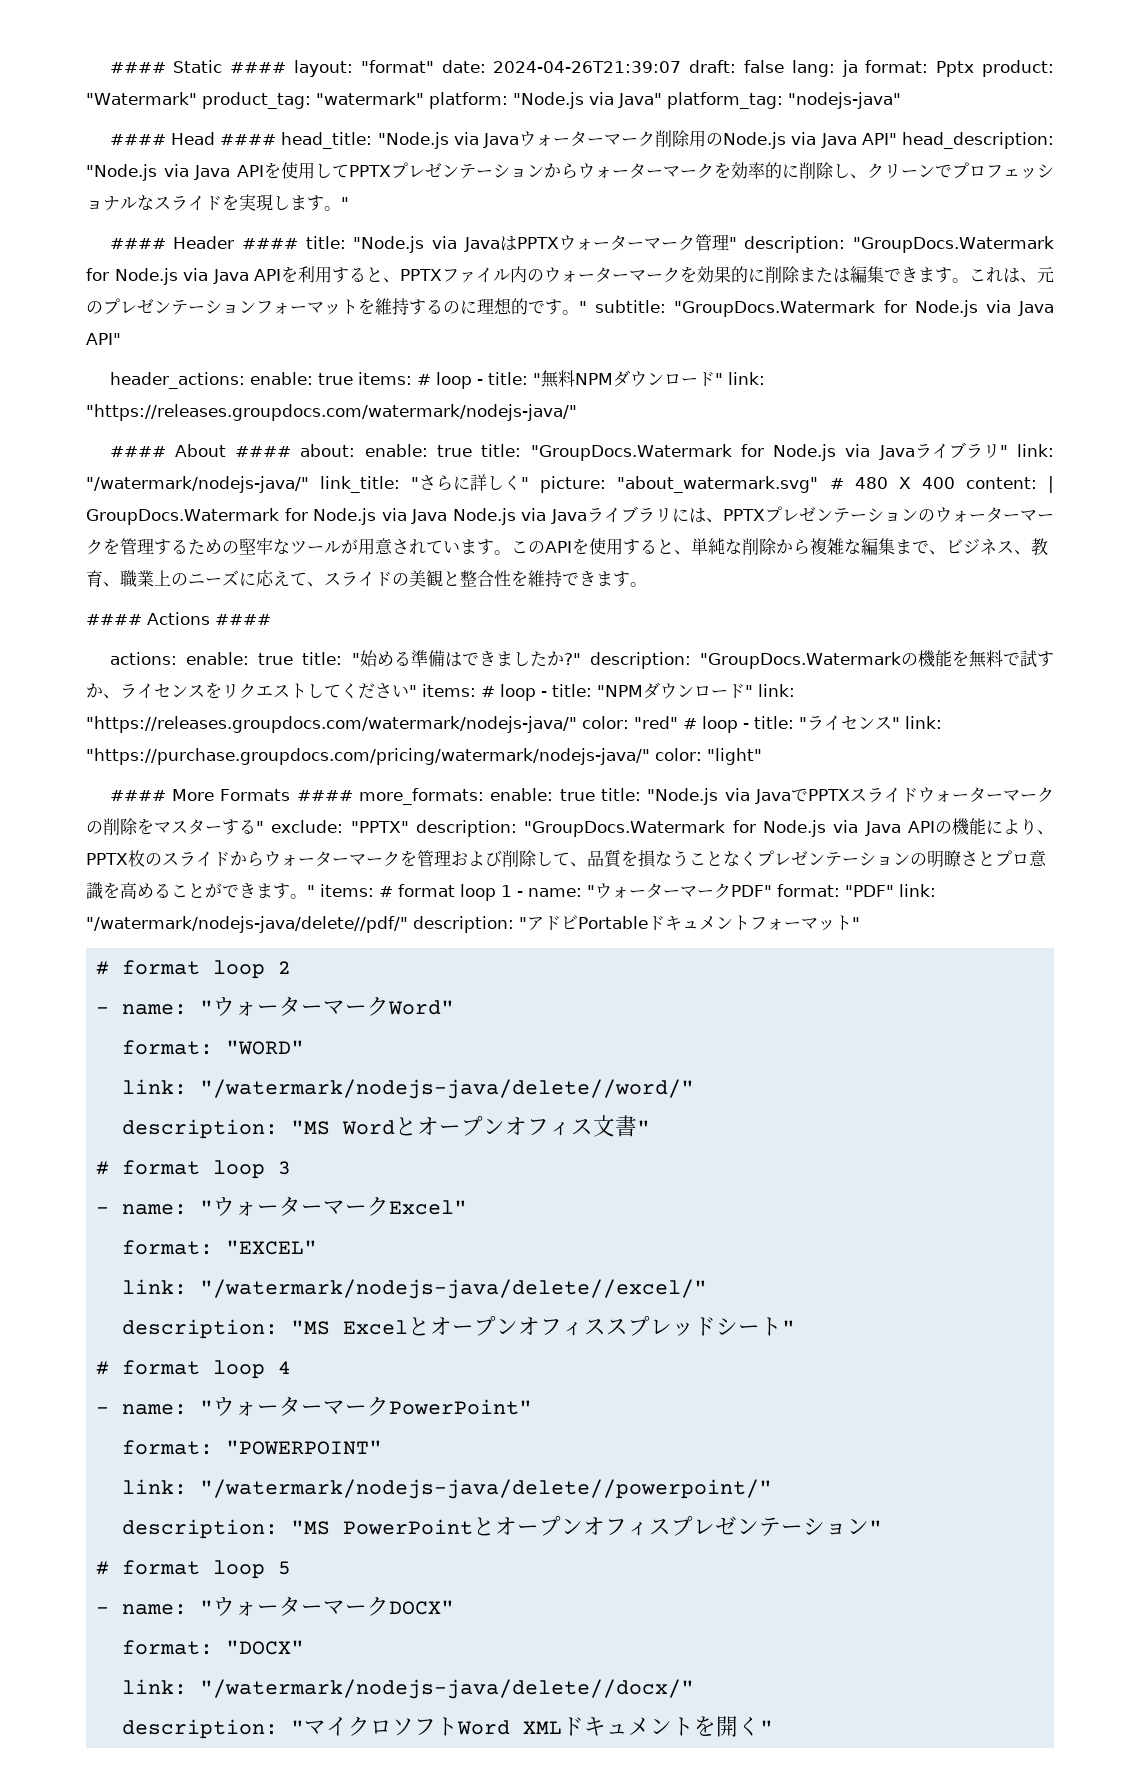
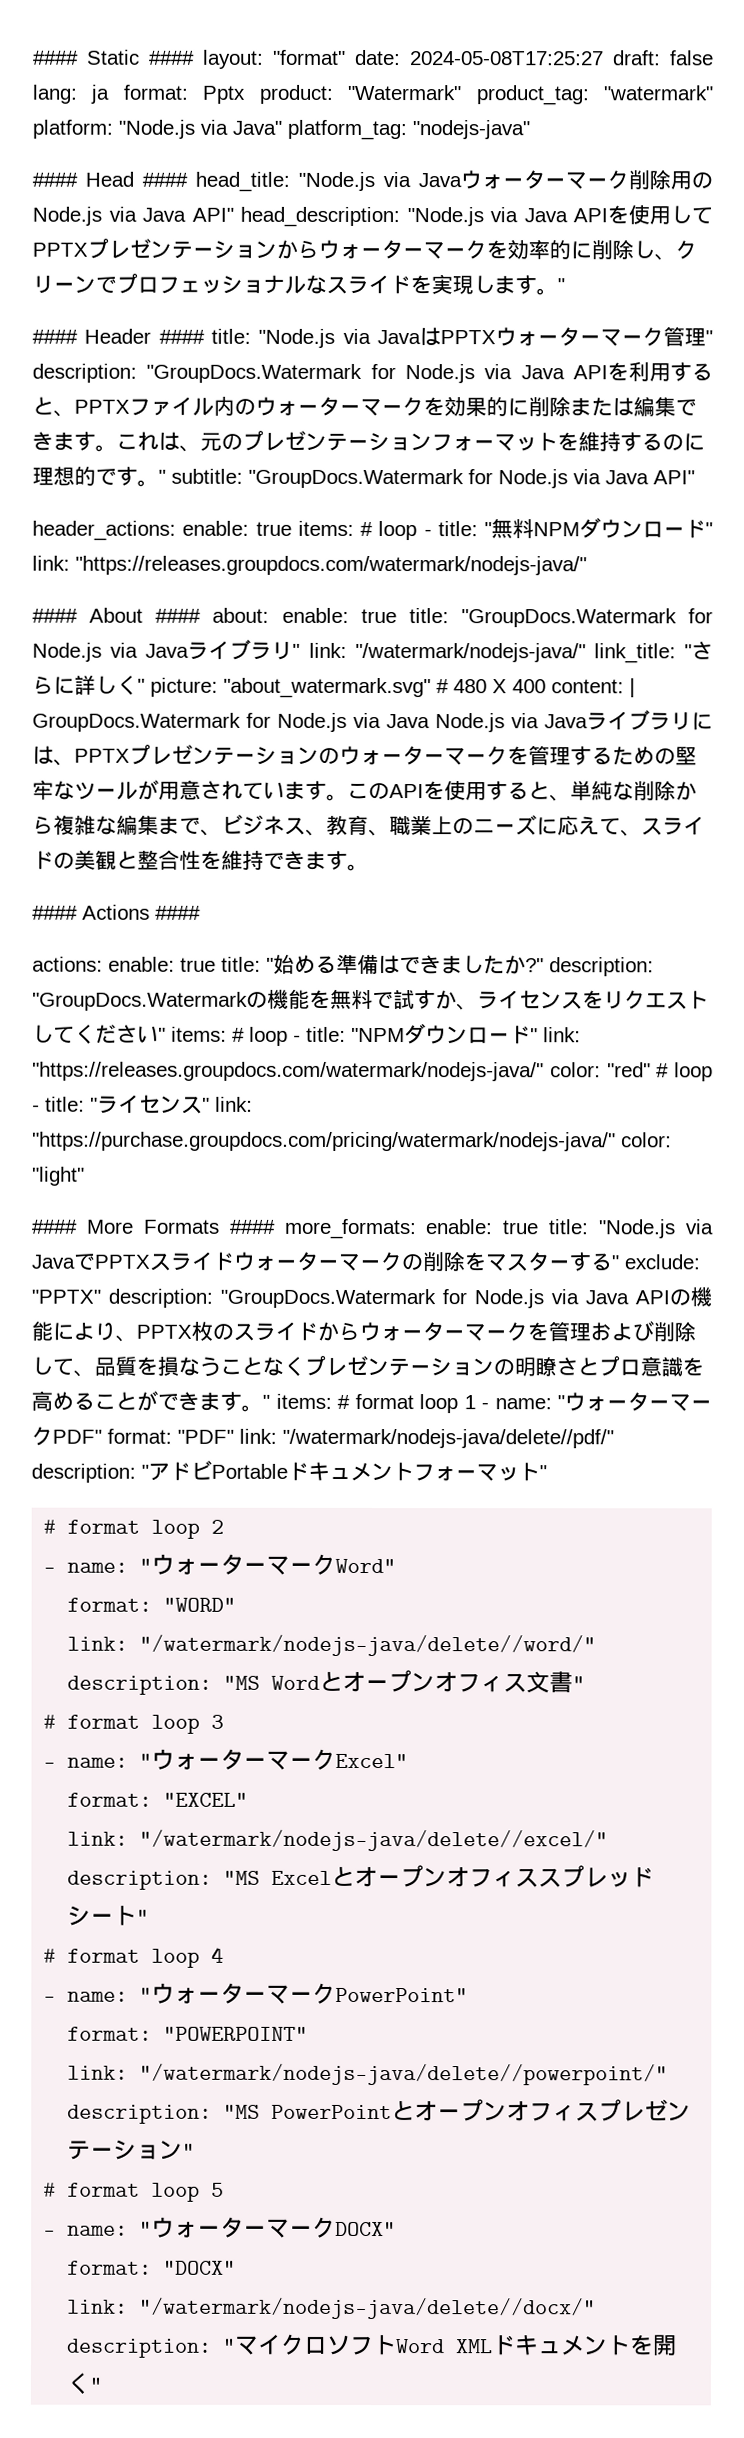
[493,61,682,73] 2024-04-26T21:39:07 -> [410,51,604,66] 2024-05-08T17:25:27

